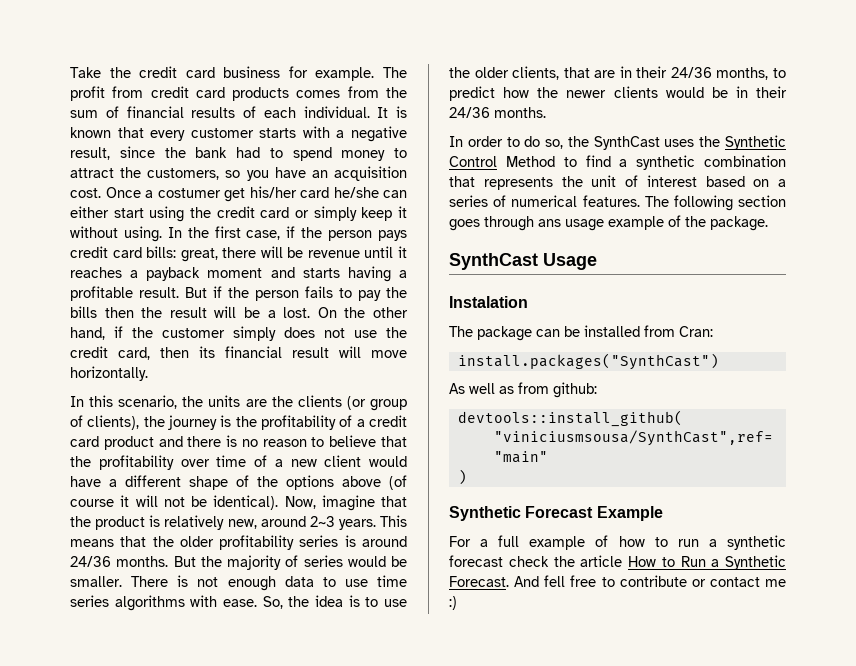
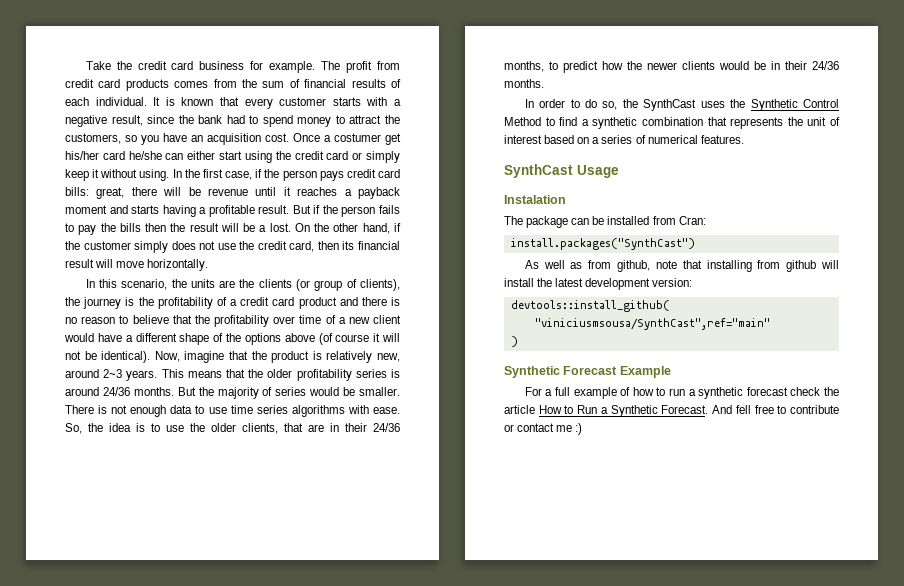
[644,195,786,211] [449,215,768,231] The following section goes through ans usage example of the package. -> (744, 139) none
[553,382,597,398] github: -> [617,260,839,272] [504,278,693,290] github, note that installing from github will install the latest development version:

